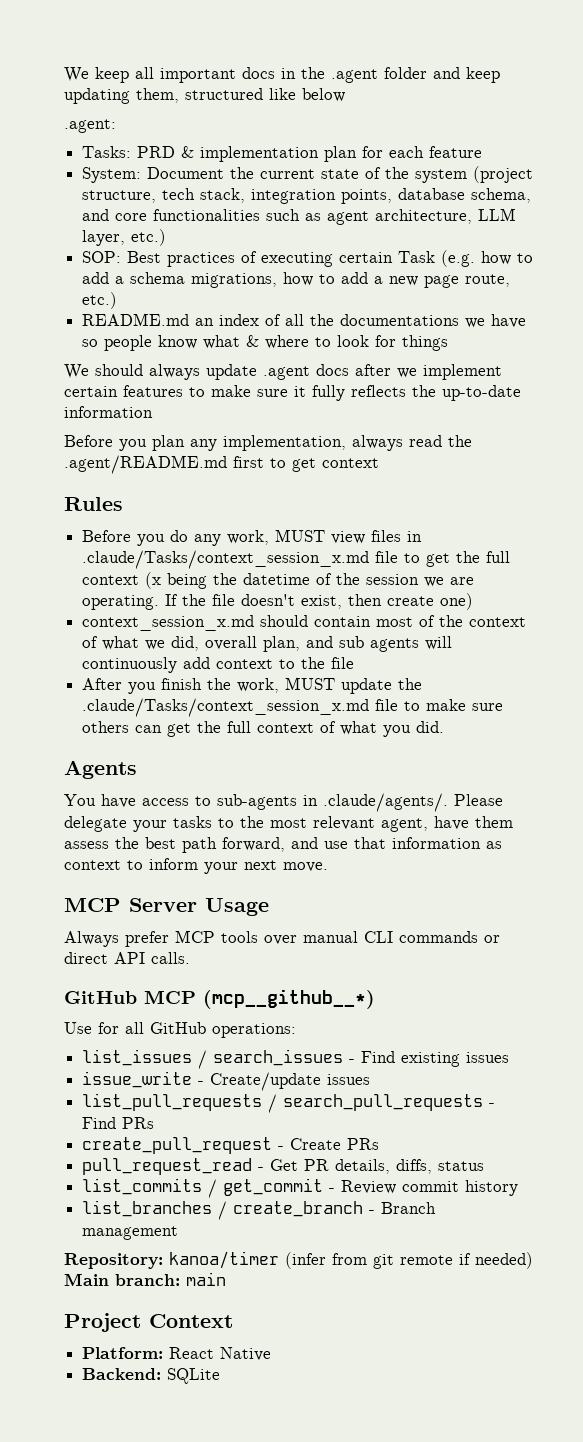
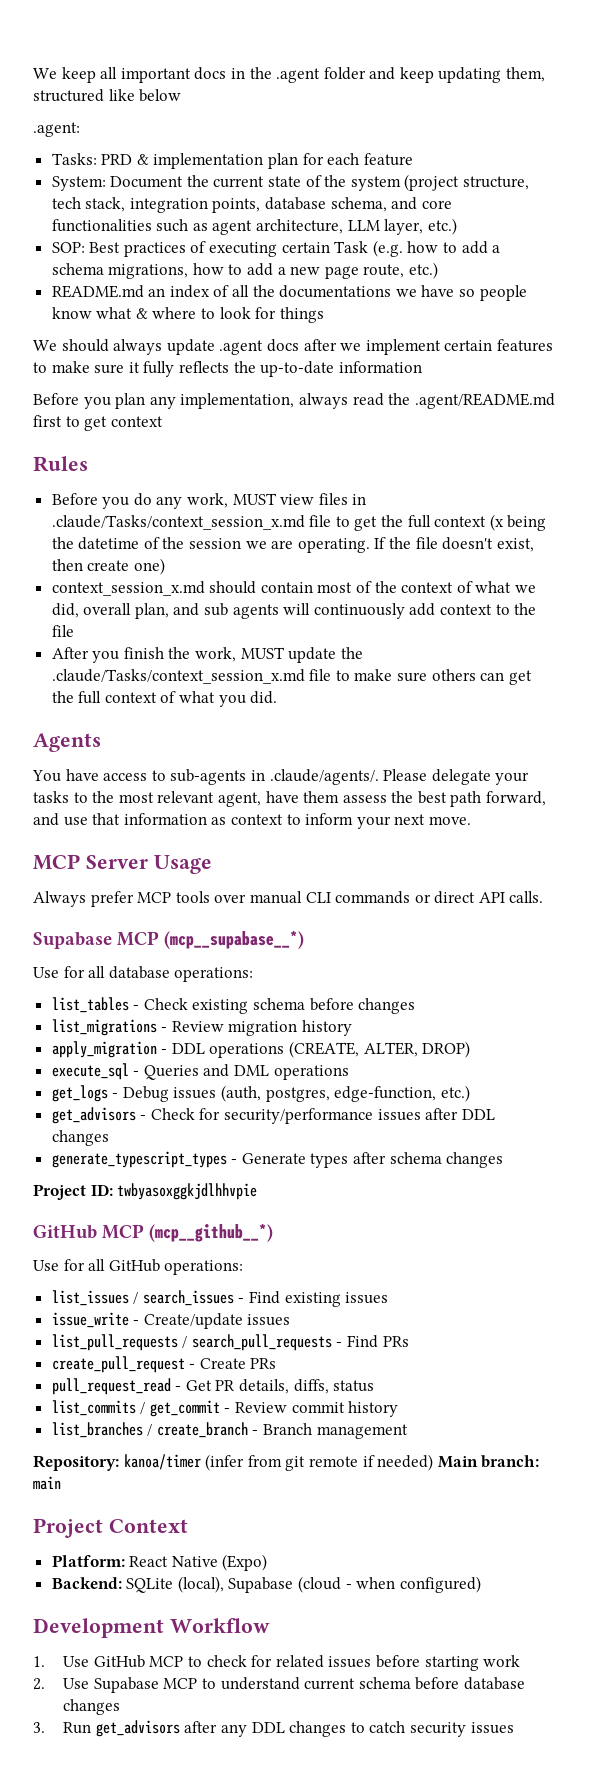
(190, 958) none -> [33,931,305,949] [33,966,254,982] [51,997,416,1014] [51,1019,353,1036] [51,1041,471,1058] [51,1063,349,1080] [51,1085,470,1102] [51,1107,495,1124] [51,1130,109,1146] [51,1151,504,1168] [33,1183,258,1200] // Supabase MCP (mcp__supabase__*) // Use for all database operations: // list_tables - Check existing schema before changes // list_migrations - Review migration history // apply_migration - DDL operations (CREATE, ALTER, DROP) // execute_sql - Queries and DML operations // get_logs - Debug issues (auth, postgres, edge-function, etc.) // get_advisors - Check for security/performance issues after DDL changes // generate_typescript_types - Generate types after schema changes // Project ID: twbyasoxggkjdlhhvpie
(272, 1354) none -> [222,1554,268,1571] (Expo)
(221, 1376) none -> [177,1576,481,1593] [33,1618,270,1638] [33,1655,521,1671] [33,1677,525,1693] [63,1699,121,1715] [33,1720,514,1737] (local), Supabase (cloud - when configured) // Development Workflow // 1. Use GitHub MCP to check for related issues before starting work // 2. Use Supabase MCP to understand current schema before database changes // 3. Run get_advisors after any DDL changes to catch security issues

